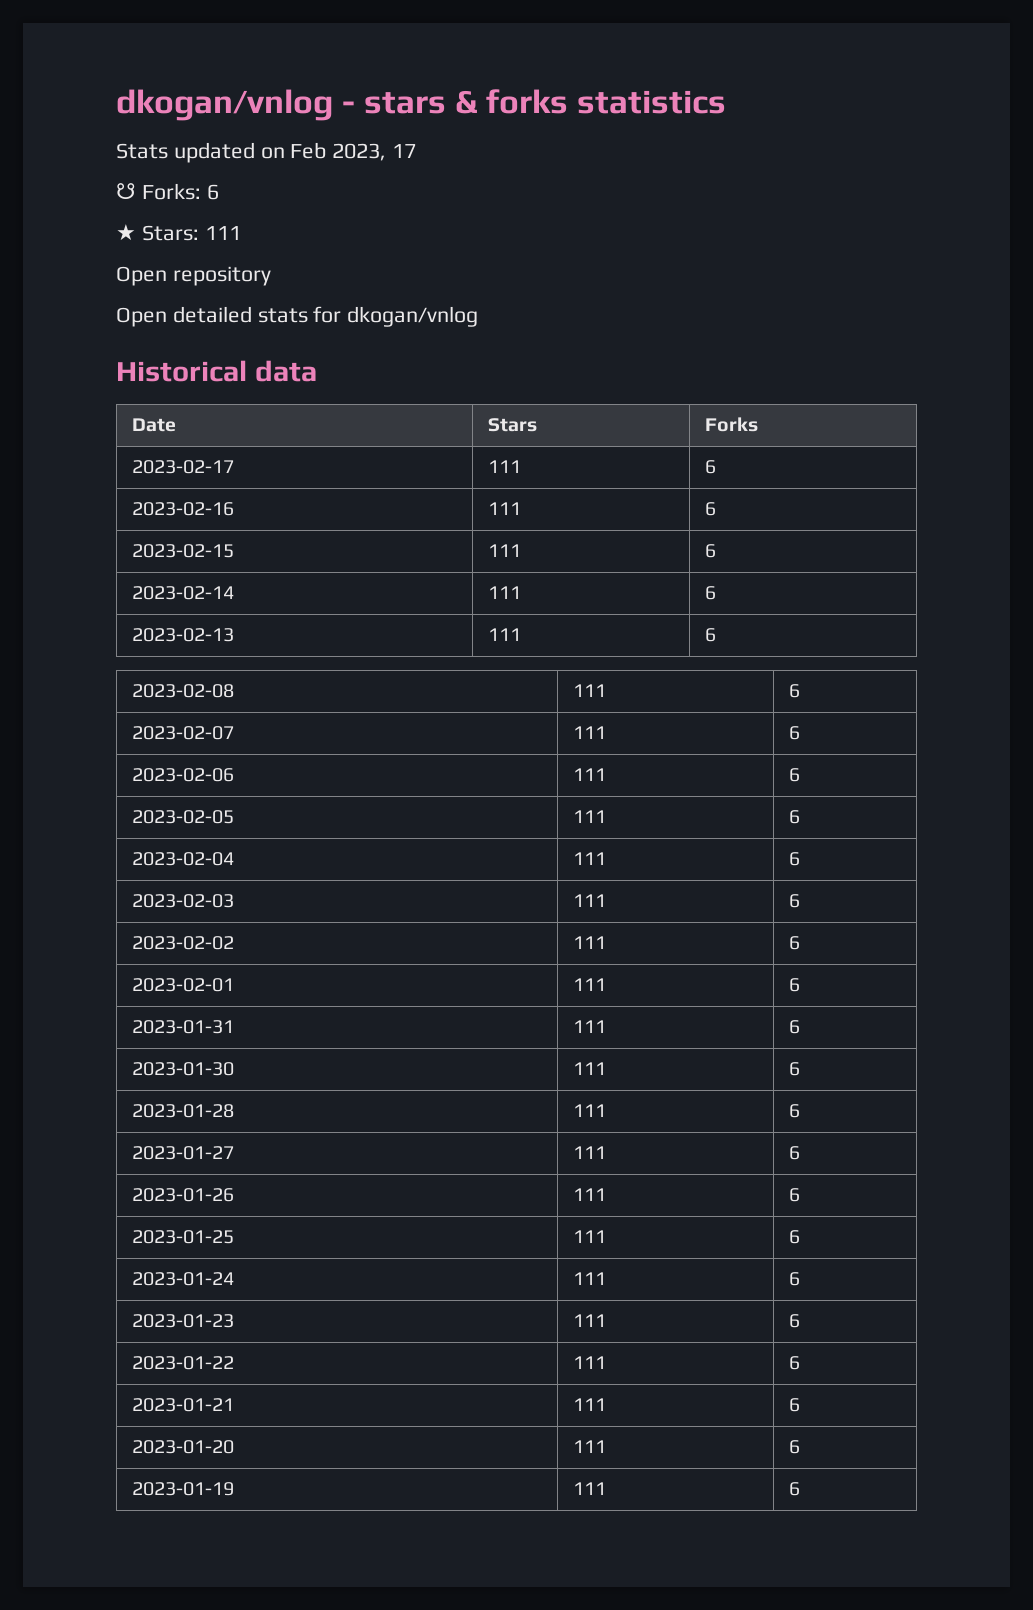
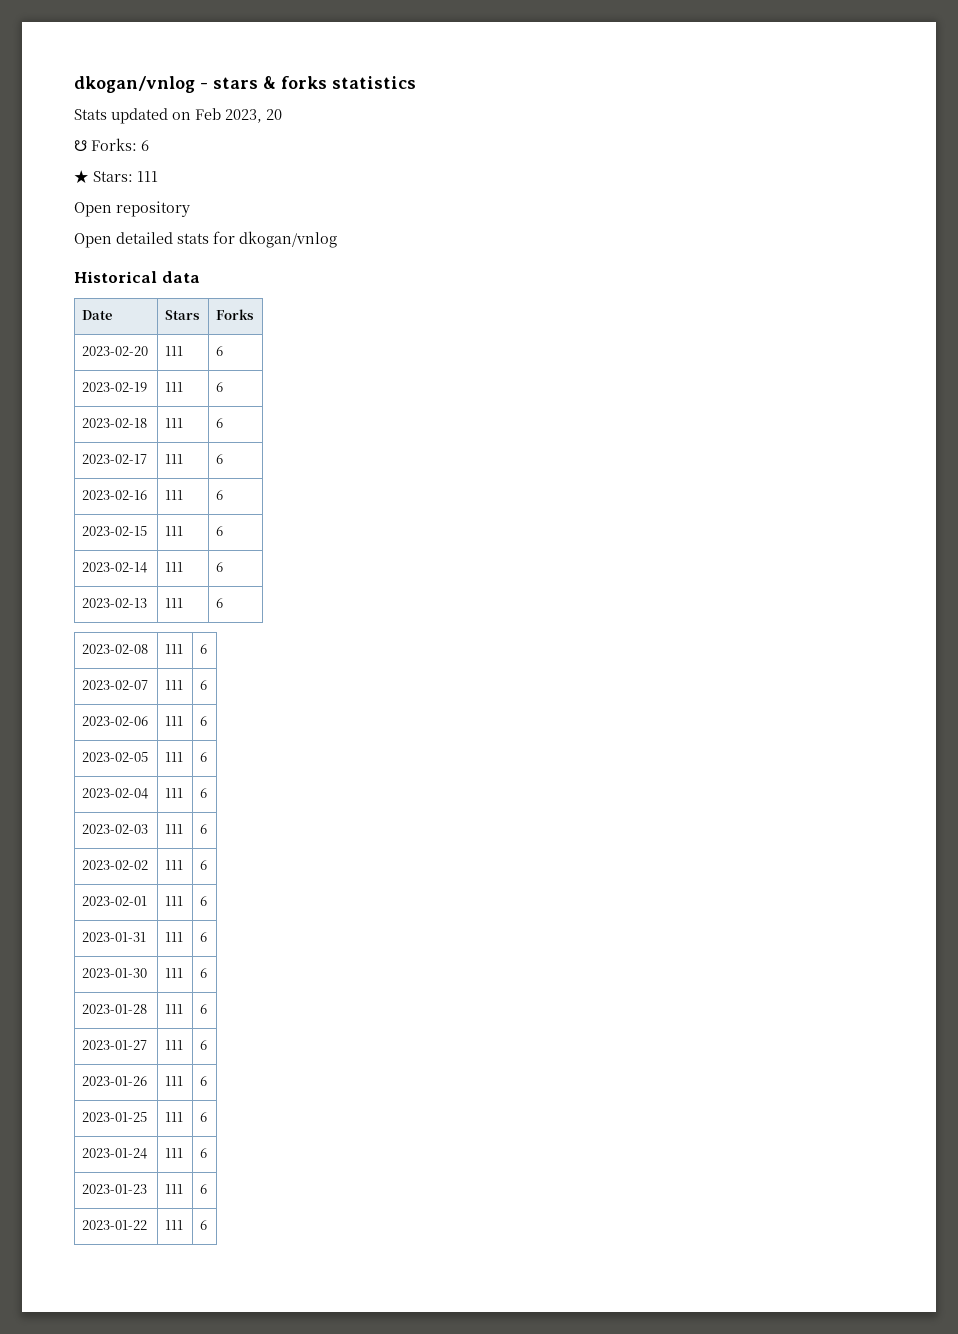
[392,144,417,158] 17 -> [266,109,282,120] 20
(758, 424) none -> [82,346,149,356] [165,346,184,356] [216,346,224,356] [82,382,148,392] [165,382,184,392] [216,382,224,392] [82,418,148,428] [165,418,184,428] [216,418,224,428] // 2023-02-20 | 111 | 6 // 2023-02-19 | 111 | 6 // 2023-02-18 | 111 | 6
[131,1398,234,1412] [572,1398,606,1411] [788,1398,800,1412] [131,1440,234,1454] [572,1440,606,1453] [788,1440,800,1454] [131,1482,234,1496] [572,1482,606,1495] [788,1482,800,1496] // 2023-01-21 | 111 | 6 // 2023-01-20 | 111 | 6 // 2023-01-19 | 111 | 6 -> (208, 1225) none

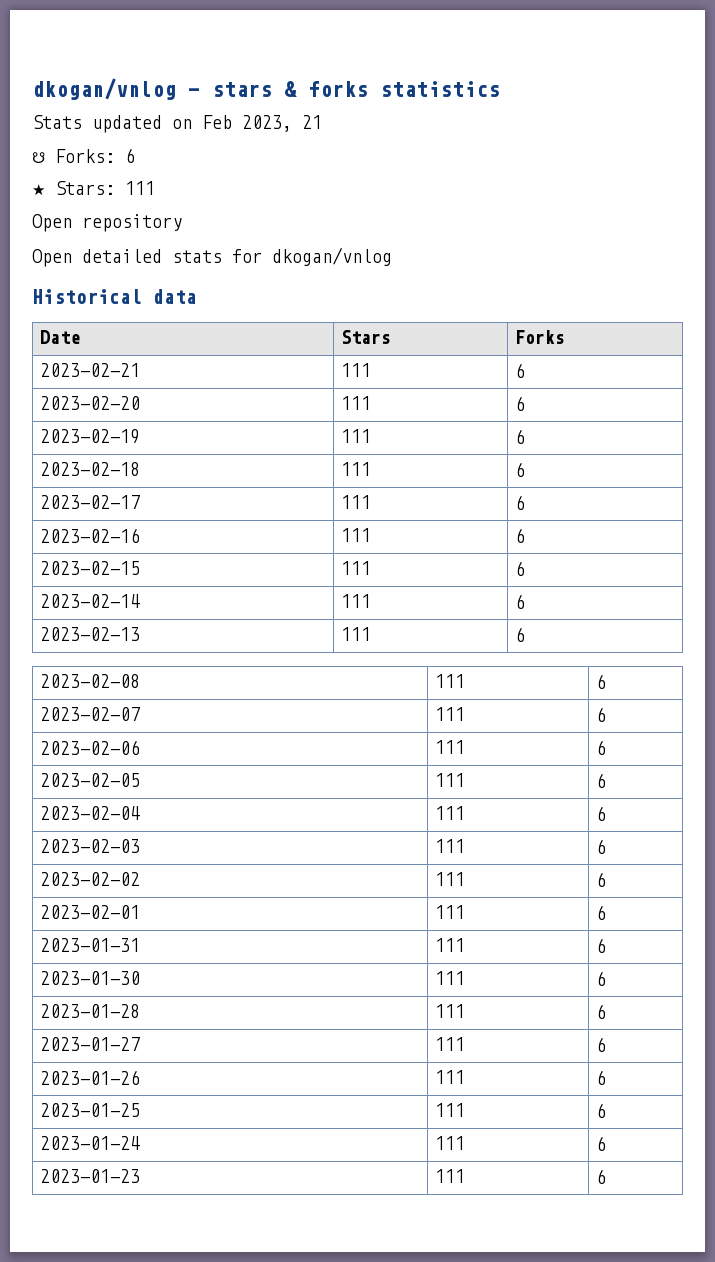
[266,109,282,120] 20 -> [302,115,322,129] 21
(255, 314) none -> [40,363,141,377] [341,363,372,377] [515,363,526,378] // 2023-02-21 | 111 | 6
[82,1220,148,1230] [165,1220,184,1230] [200,1220,208,1230] // 2023-01-22 | 111 | 6 -> (607, 1176) none

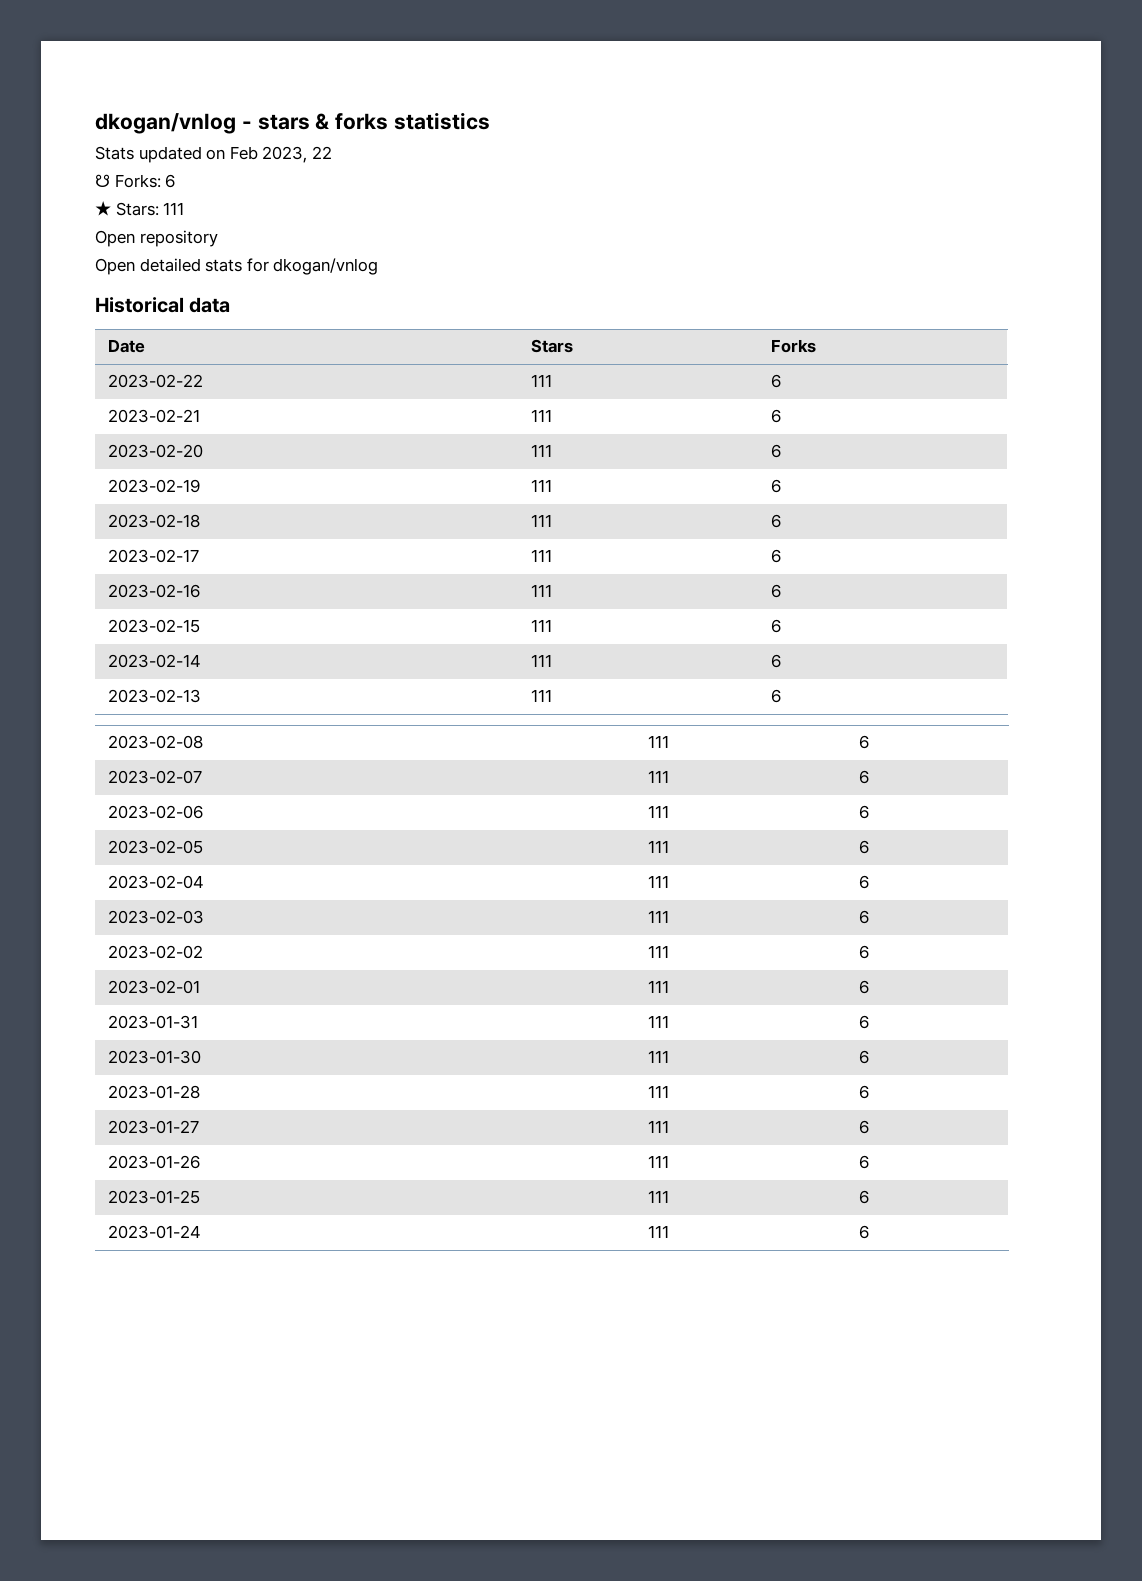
[302,115,322,129] 21 -> [311,146,332,159] 22
(566, 337) none -> [107,374,203,388] [530,374,552,387] [770,374,781,388] // 2023-02-22 | 111 | 6
[40,1169,141,1183] [435,1169,466,1183] [596,1169,607,1184] // 2023-01-23 | 111 | 6 -> (869, 1232) none

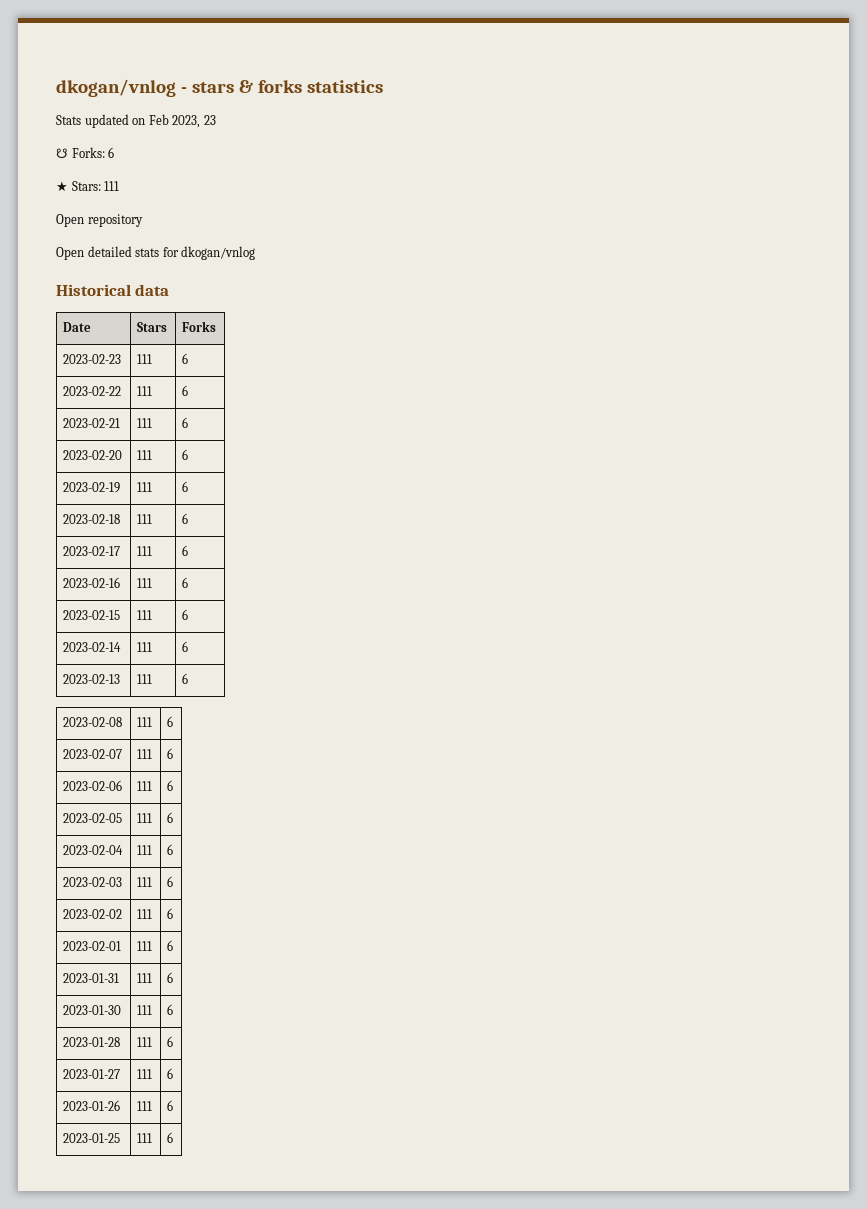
[311,146,332,159] 22 -> [203,115,216,125] 23
(816, 346) none -> [63,354,122,364] [137,354,153,364] [182,353,189,364] // 2023-02-23 | 111 | 6
[107,1225,201,1239] [647,1225,669,1238] [858,1225,869,1239] // 2023-01-24 | 111 | 6 -> (174, 1137) none

